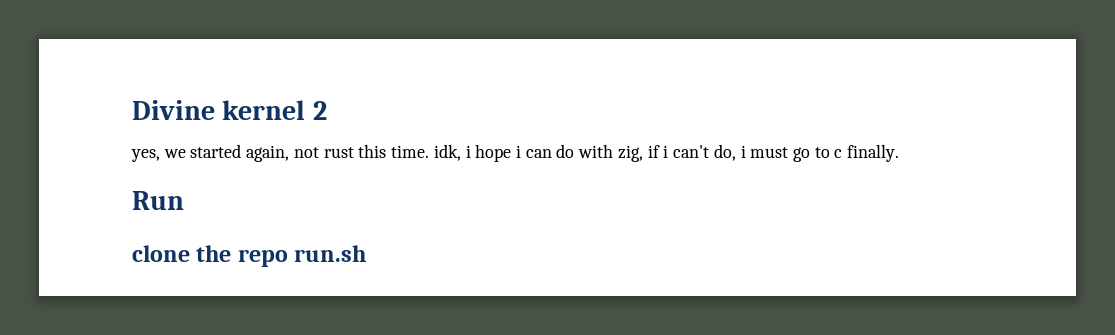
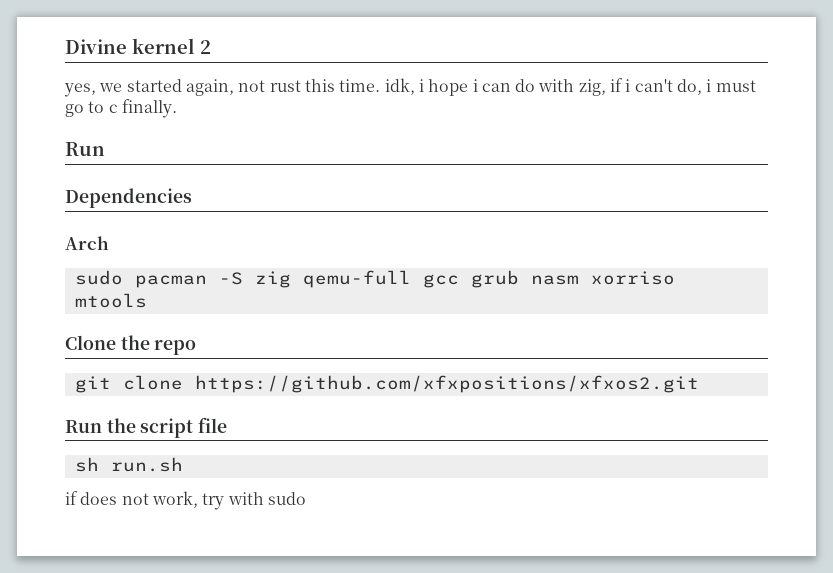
[132,245,367,267] clone the repo run.sh -> [65,188,192,208] [65,236,109,250] [74,270,675,288] [74,293,147,308] [65,335,197,355] [74,375,699,393] [65,417,228,438] [74,457,183,472] [65,491,306,510] Dependencies // Arch // sudo pacman -S zig qemu-full gcc grub nasm xorriso mtools // Clone the repo // git clone https://github.com/xfxpositions/xfxos2.git // Run the script file // sh run.sh // if does not work, try with sudo

